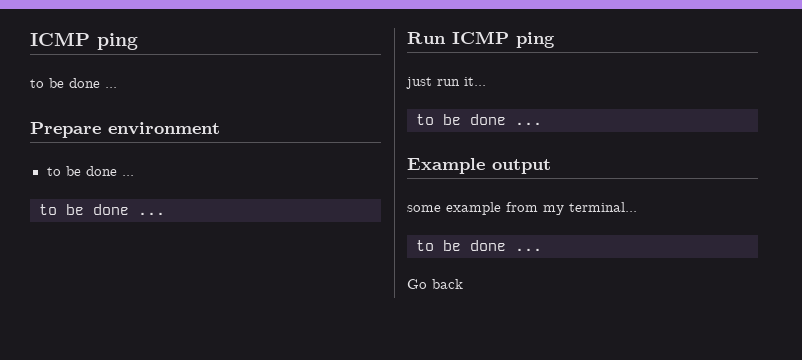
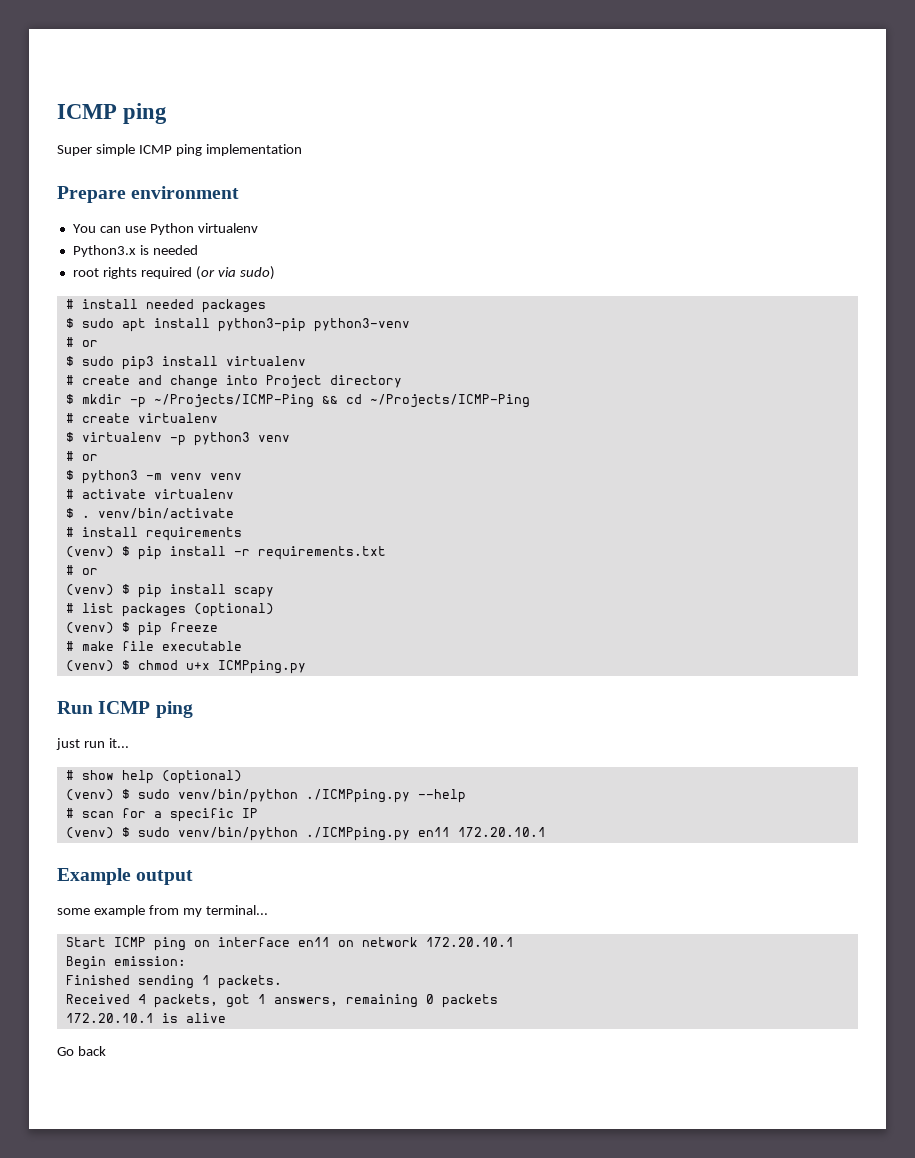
[30,32,138,50] [30,78,117,88] [30,122,220,138] [46,166,134,176] [39,204,165,215] ICMP ping // to be done ... // Prepare environment // to be done ... // to be done ... -> [57,103,168,124] [57,144,302,156] [57,186,240,203] [72,223,258,235] [72,245,198,257] [72,266,275,280] [65,299,266,313] [65,318,410,332] [65,337,98,347] [65,356,306,370] [65,375,402,389] [65,394,530,408] [65,413,218,423] [65,432,290,446] [65,451,98,461] [65,470,242,484] [65,489,234,499] [65,508,234,519] [65,527,242,541] [65,546,386,560] [65,565,98,575] [65,584,274,598] [65,603,274,617] [65,622,218,636] [65,641,242,651] [65,660,306,674] ICMP ping // Super simple ICMP ping implementation // Prepare environment // You can use Python virtualenv // Python3.x is needed // root rights required (or via sudo) // # install needed packages // $ sudo apt install python3-pip python3-venv // # or // $ sudo pip3 install virtualenv // # create and change into Project directory // $ mkdir -p ~/Projects/ICMP-Ping && cd ~/Projects/ICMP-Ping // # create virtualenv // $ virtualenv -p python3 venv // # or // $ python3 -m venv venv // # activate virtualenv // $ . venv/bin/activate // # install requirements // (venv) $ pip install -r requirements.txt // # or // (venv) $ pip install scapy // # list packages (optional) // (venv) $ pip freeze // # make file executable // (venv) $ chmod u+x ICMPping.py
[416,114,542,125] to be done ... -> [65,770,242,784] [65,789,466,803] [65,808,258,822] [65,827,546,841] # show help (optional) // (venv) $ sudo venv/bin/python ./ICMPping.py --help // # scan for a specific IP // (venv) $ sudo venv/bin/python ./ICMPping.py en11 172.20.10.1
[416,240,542,251] to be done ... -> [65,937,514,951] [65,956,186,970] [65,975,282,989] [65,994,498,1008] [65,1013,226,1023] Start ICMP ping on interface en11 on network 172.20.10.1 // Begin emission: // Finished sending 1 packets. // Received 4 packets, got 1 answers, remaining 0 packets // 172.20.10.1 is alive

